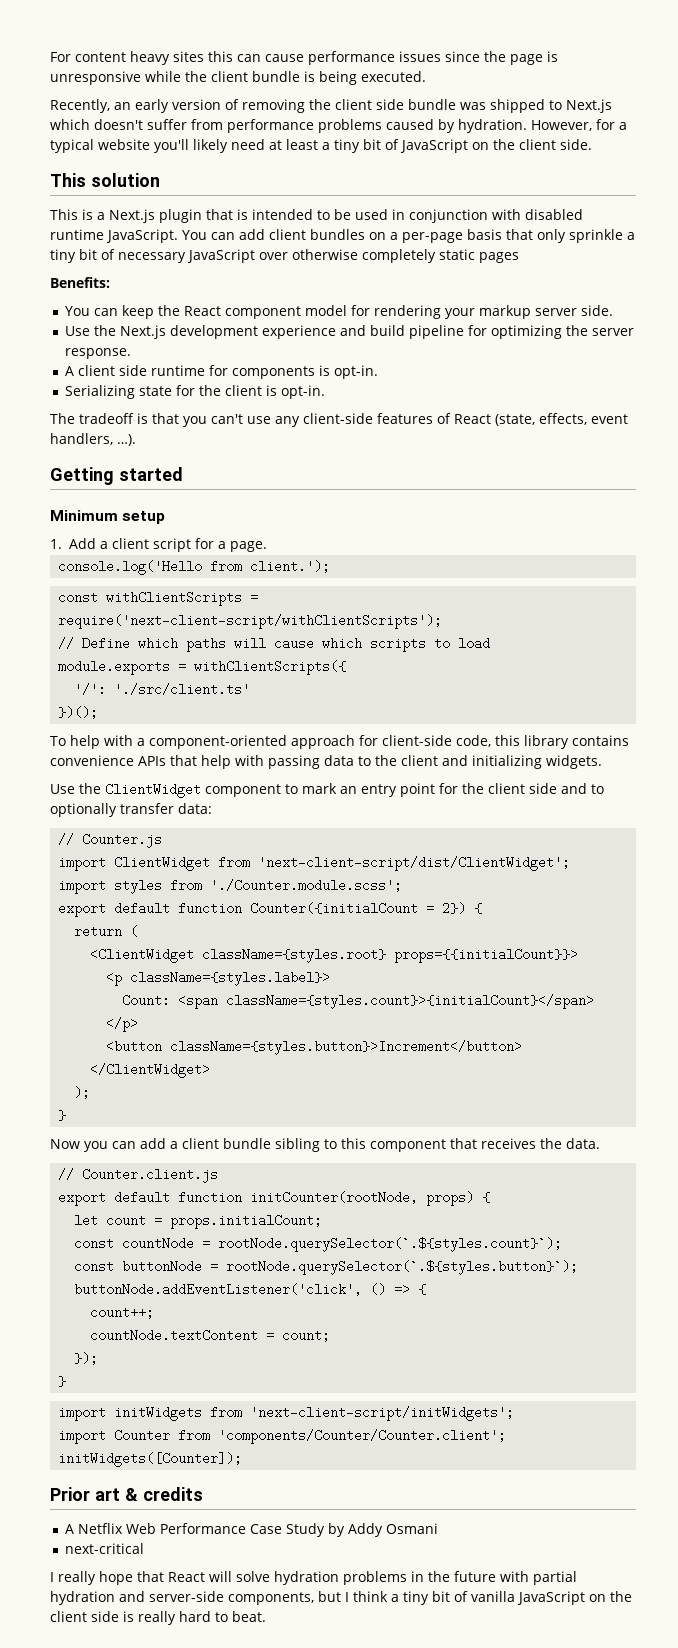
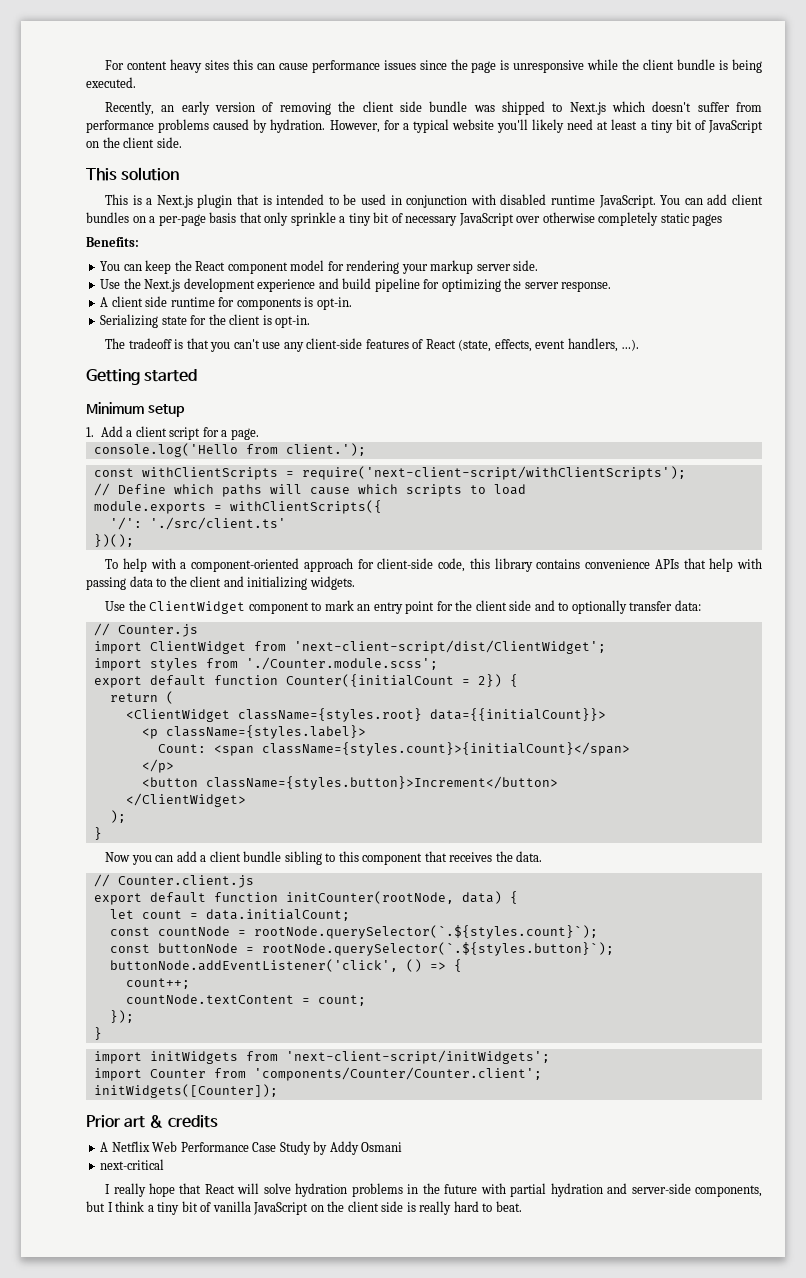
[394,948,579,963] props={{initialCount}}> -> [429,708,606,721] data={{initialCount}}>
[426,1191,475,1206] props) -> [461,891,502,904] data)
[170,1214,323,1229] props.initialCount; -> [205,909,350,921] data.initialCount;

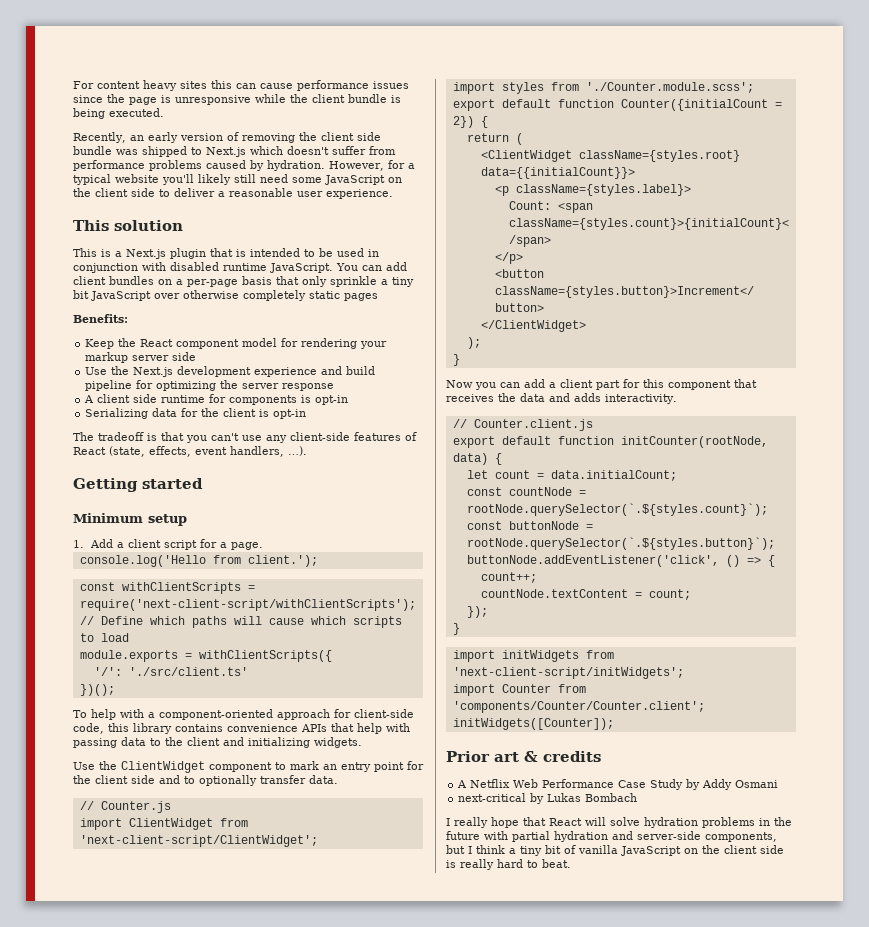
[567,119,764,133] [86,137,182,148] need at least a tiny bit of JavaScript on the client side. -> [234,174,402,185] [73,188,393,199] still need some JavaScript on the client side to deliver a reasonable user experience.
[391,213,458,226] of necessary -> (89, 294) none
[100,260,172,274] You can keep -> [85,339,115,349] Keep
[513,260,539,271] side. -> [172,352,197,361] side
[561,281,612,292] response. -> [282,383,335,391] response
[316,297,352,310] opt-in. -> [315,395,349,405] opt-in
[161,316,187,325] state -> [152,408,178,417] data
[275,315,311,328] opt-in. -> [273,409,307,419] opt-in
[674,600,701,611] data: -> [309,775,338,784] data.
[293,640,606,654] 'next-client-script/dist/ClientWidget'; -> [79,835,318,847] 'next-client-script/ClientWidget';
[243,851,336,865] bundle sibling to -> [596,379,640,390] part for
[516,851,543,862] data. -> [520,393,677,404] data and adds interactivity.
(165, 1164) none -> [530,793,638,804] by Lukas Bombach

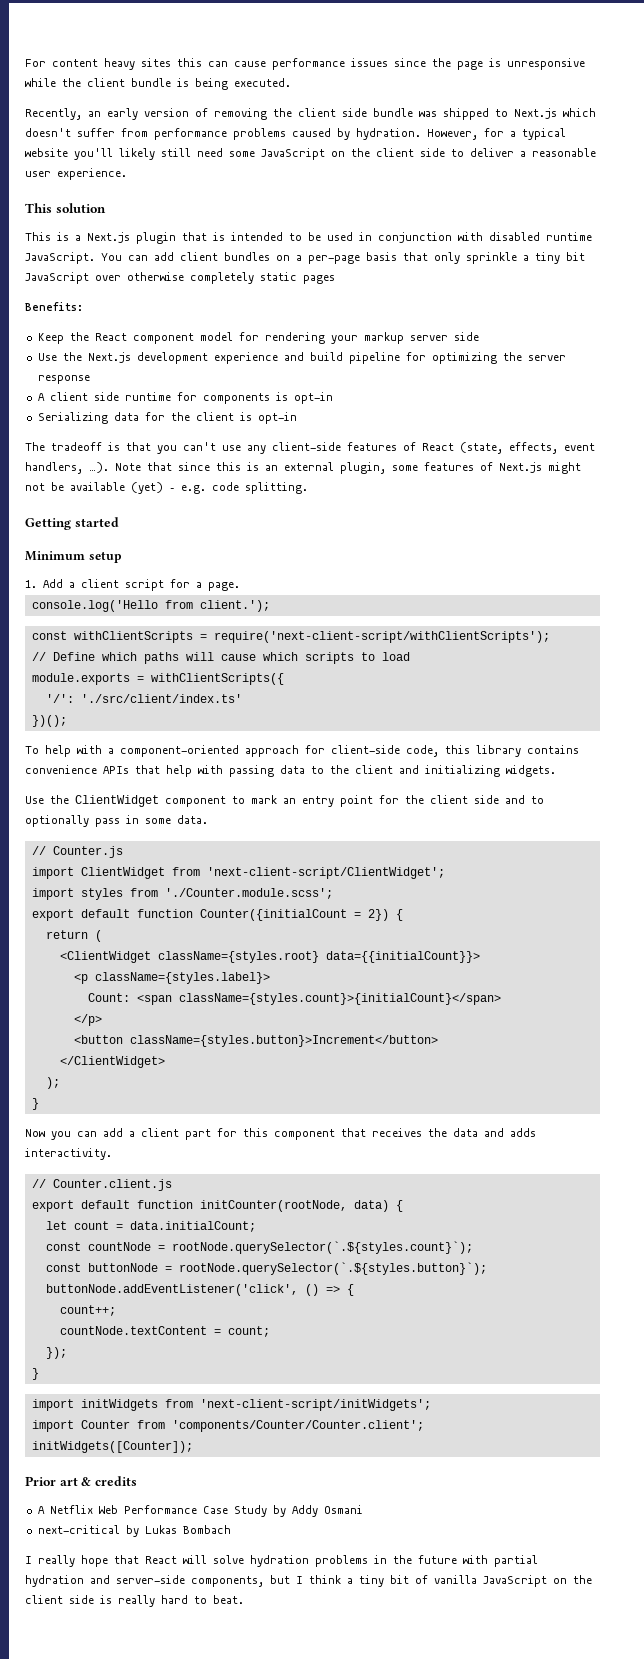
(307, 451) none -> [115,462,581,474] [25,482,308,494] Note that since this is an external plugin, some features of Next.js might not be available (yet) – e.g. code splitting.
[128,667,248,676] './src/client.ts' -> [80,694,242,703] './src/client/index.ts'
[260,775,306,784] transfer -> [95,815,171,827] pass in some

